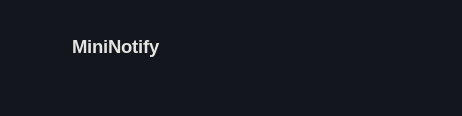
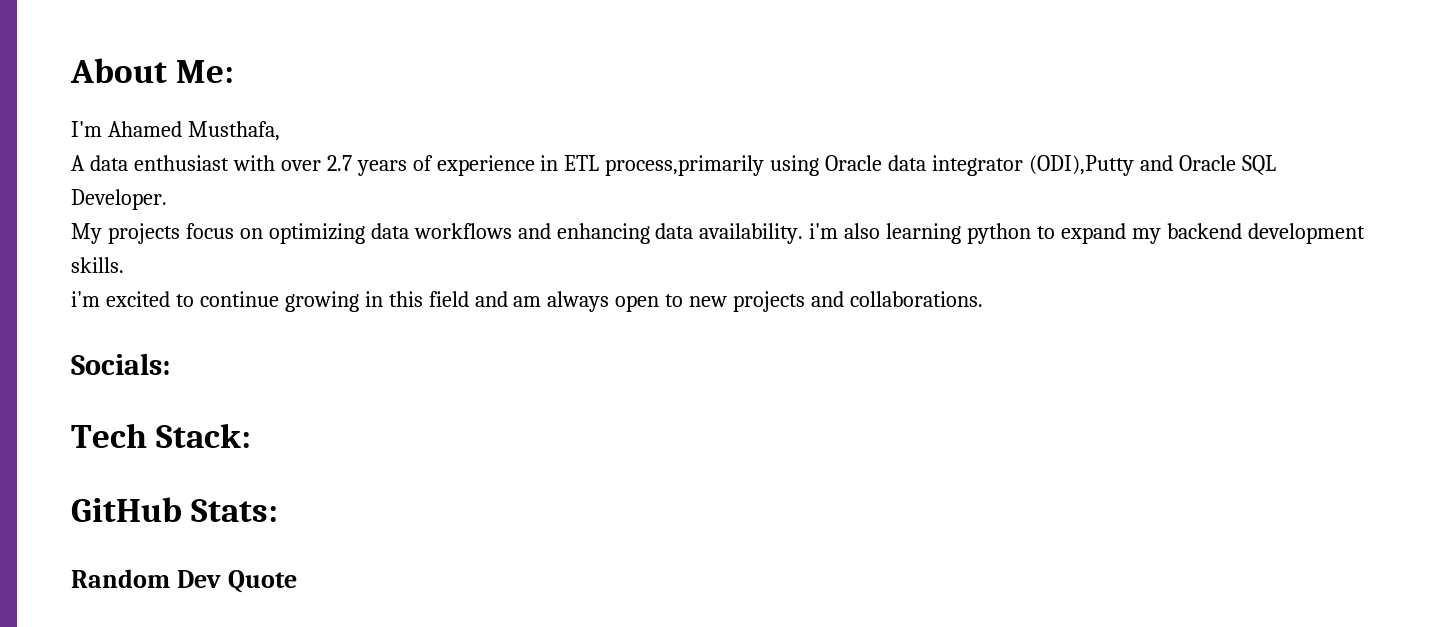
[72,40,160,57] MiniNotify -> [70,58,235,83] [71,121,280,141] [71,155,1276,176] [71,189,167,210] [71,223,1365,244] [71,257,124,273] [71,291,984,312] [71,353,170,375] [71,423,252,448] [71,497,279,522] [71,569,297,593] About Me: // I'm Ahamed Musthafa, // A data enthusiast with over 2.7 years of experience in ETL process,primarily using Oracle data integrator (ODI),Putty and Oracle SQL Developer. // My projects focus on optimizing data workflows and enhancing data availability. i'm also learning python to expand my backend development skills. // i'm excited to continue growing in this field and am always open to new projects and collaborations. // Socials: // Tech Stack: // GitHub Stats: // Random Dev Quote

